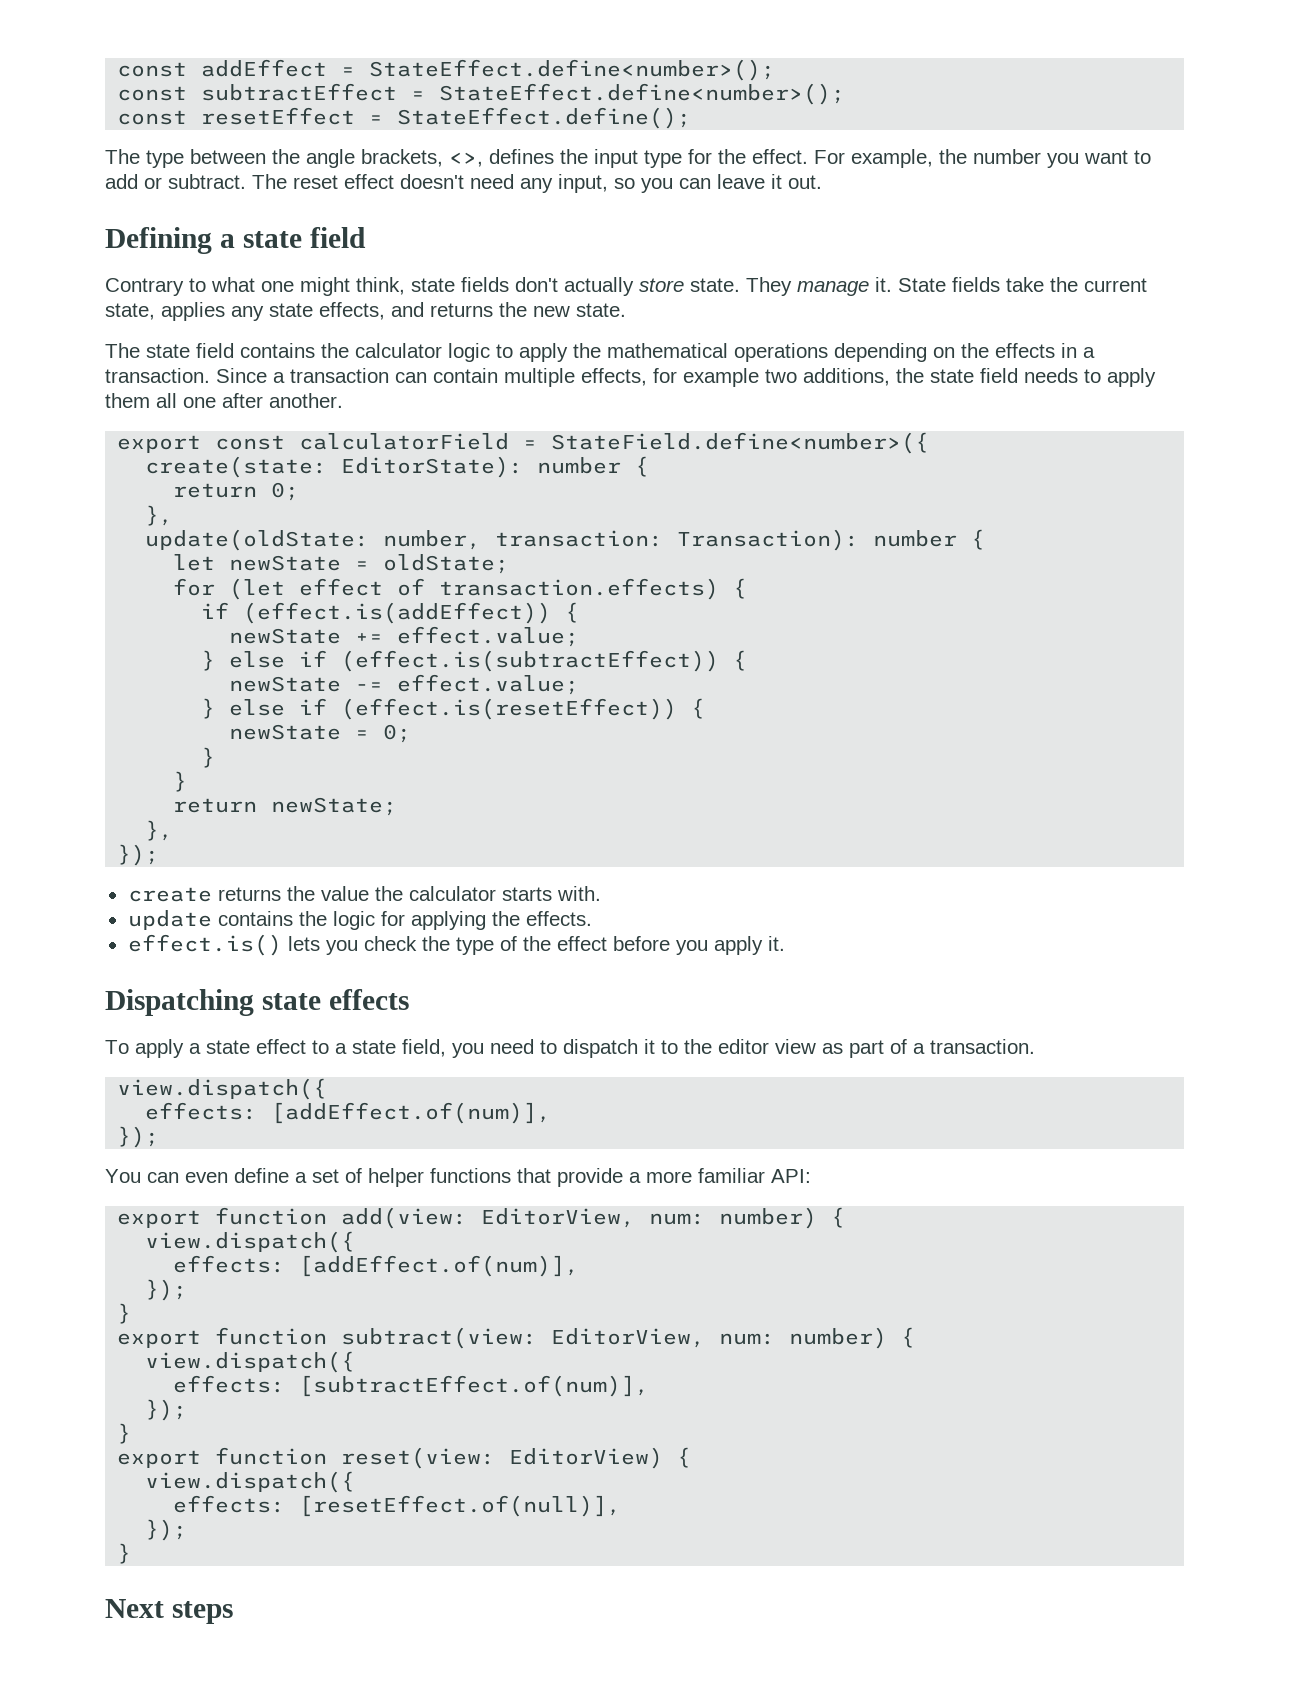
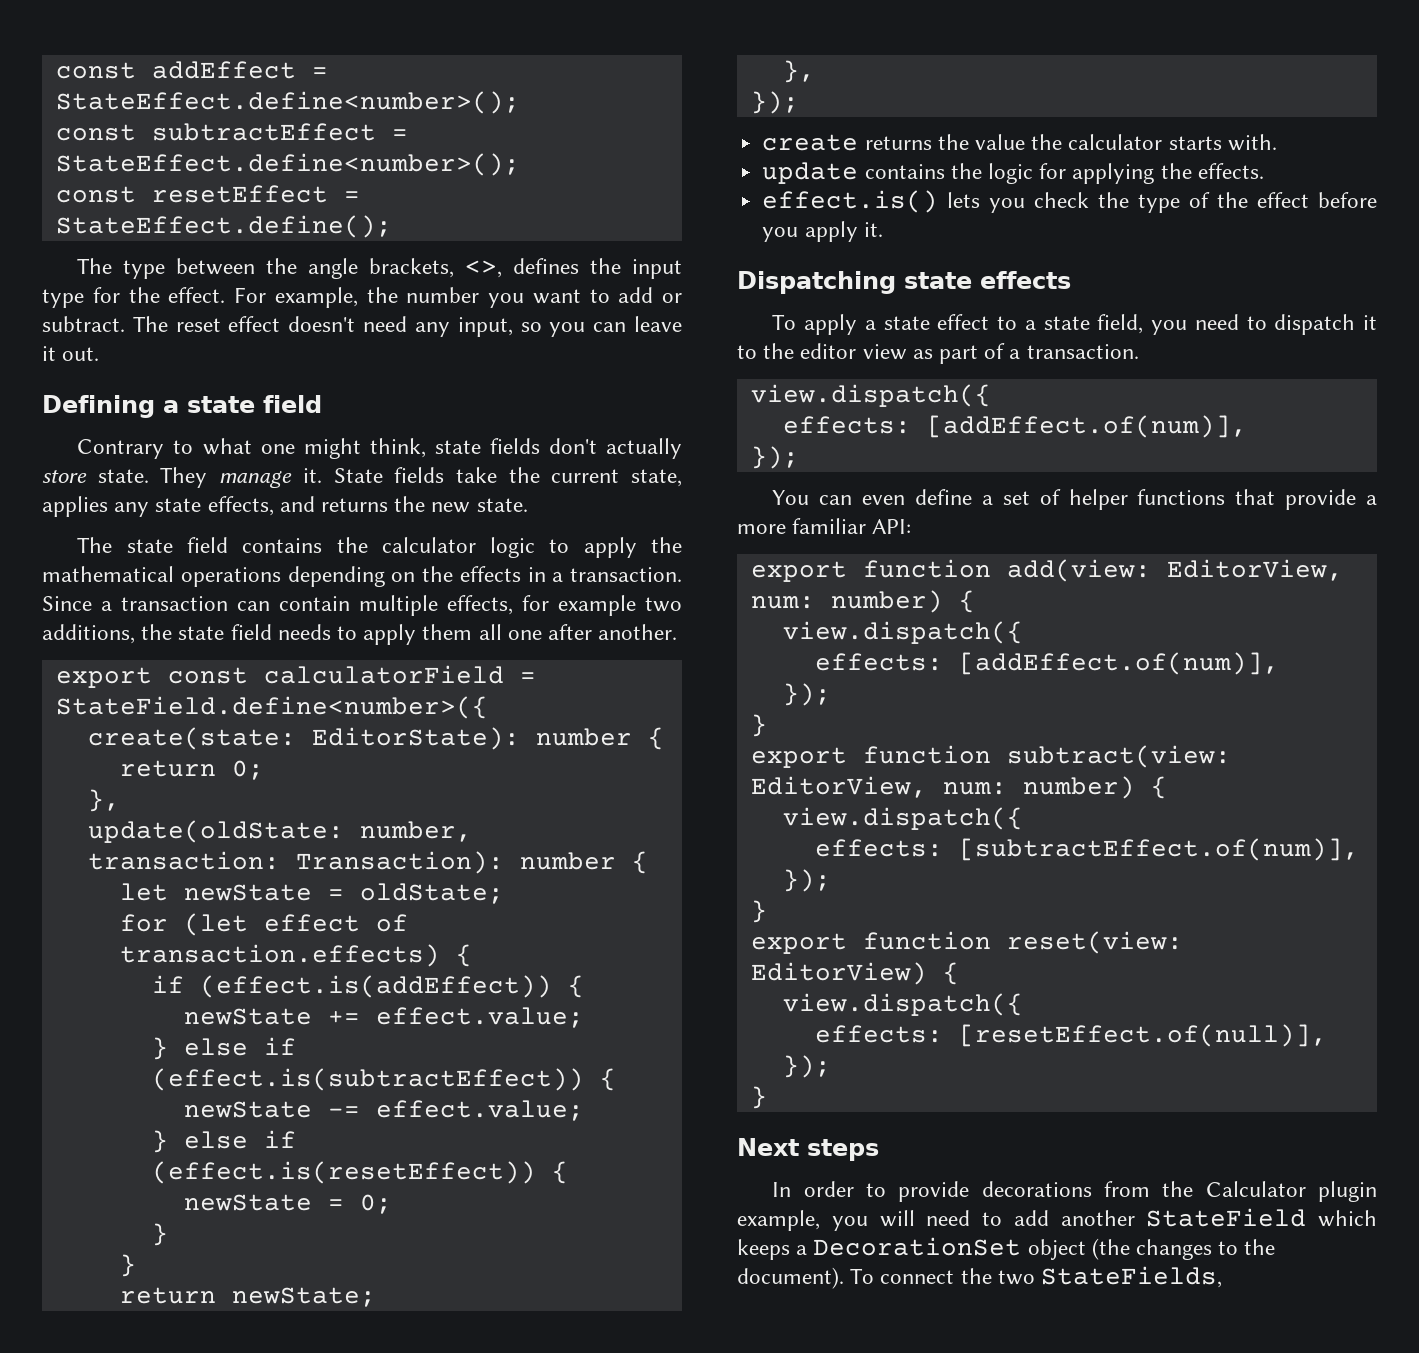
(233, 1612) none -> [772,1181,1377,1202] [737,1208,1377,1231] [737,1237,1276,1260] [737,1266,1223,1289] // In order to provide decorations from the Calculator plugin example, you will need to add another StateField which keeps a DecorationSet object (the changes to the document). To connect the two StateFields,

